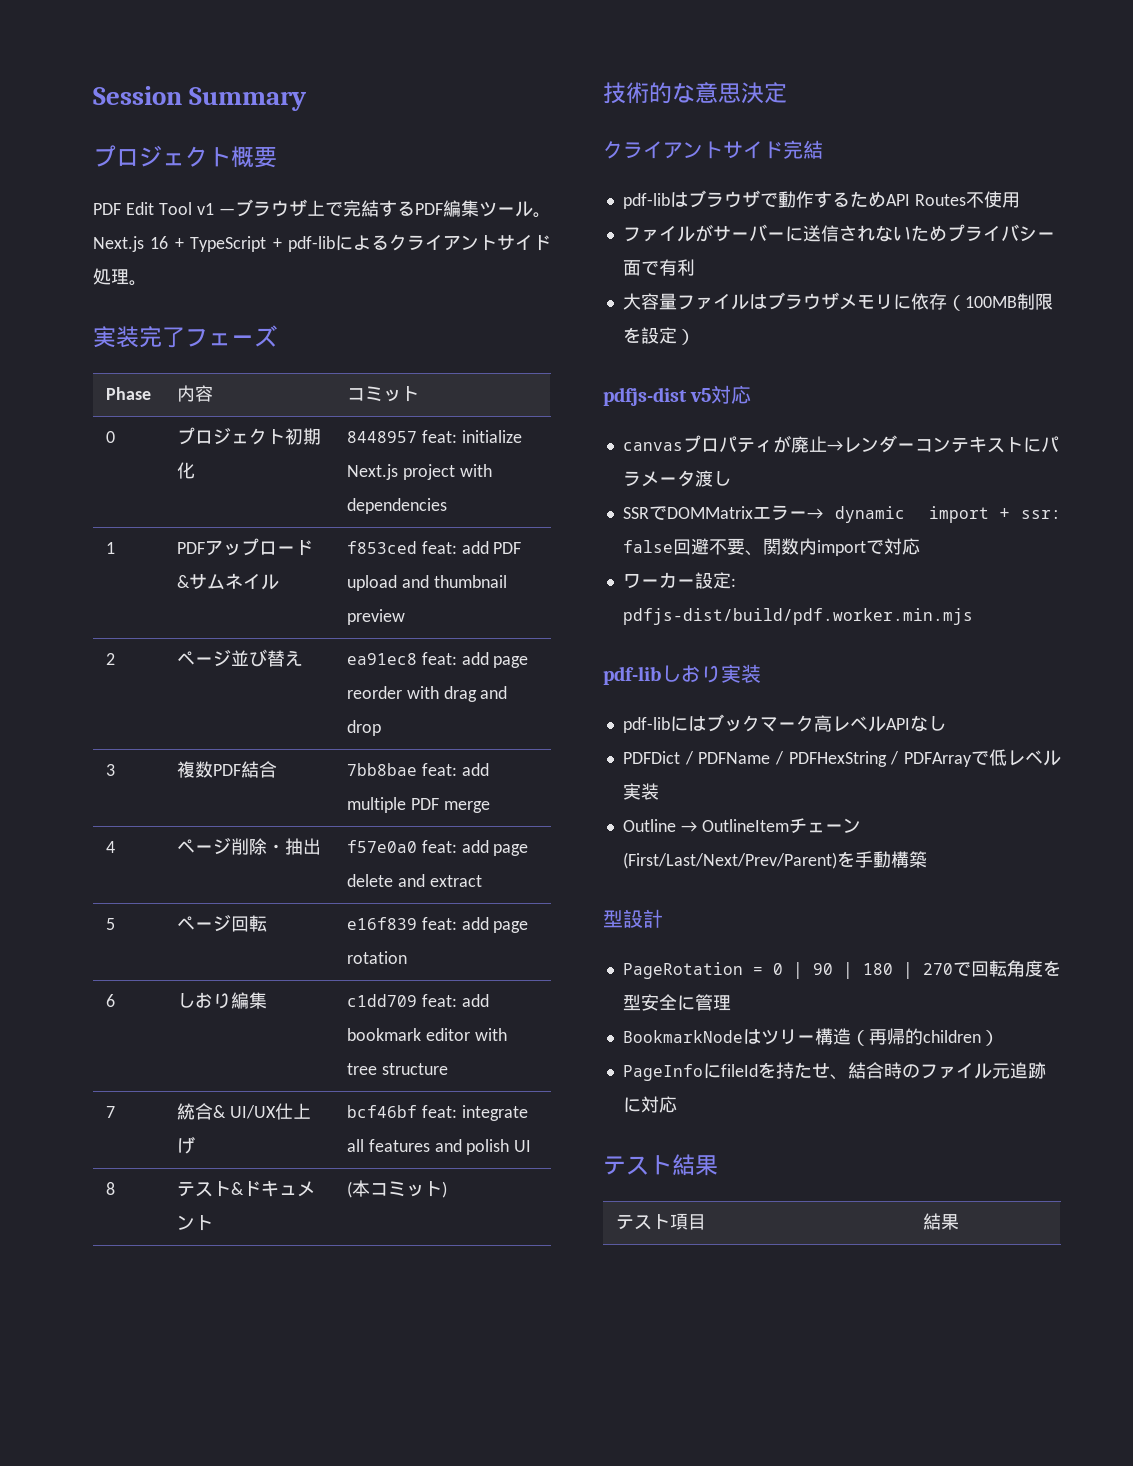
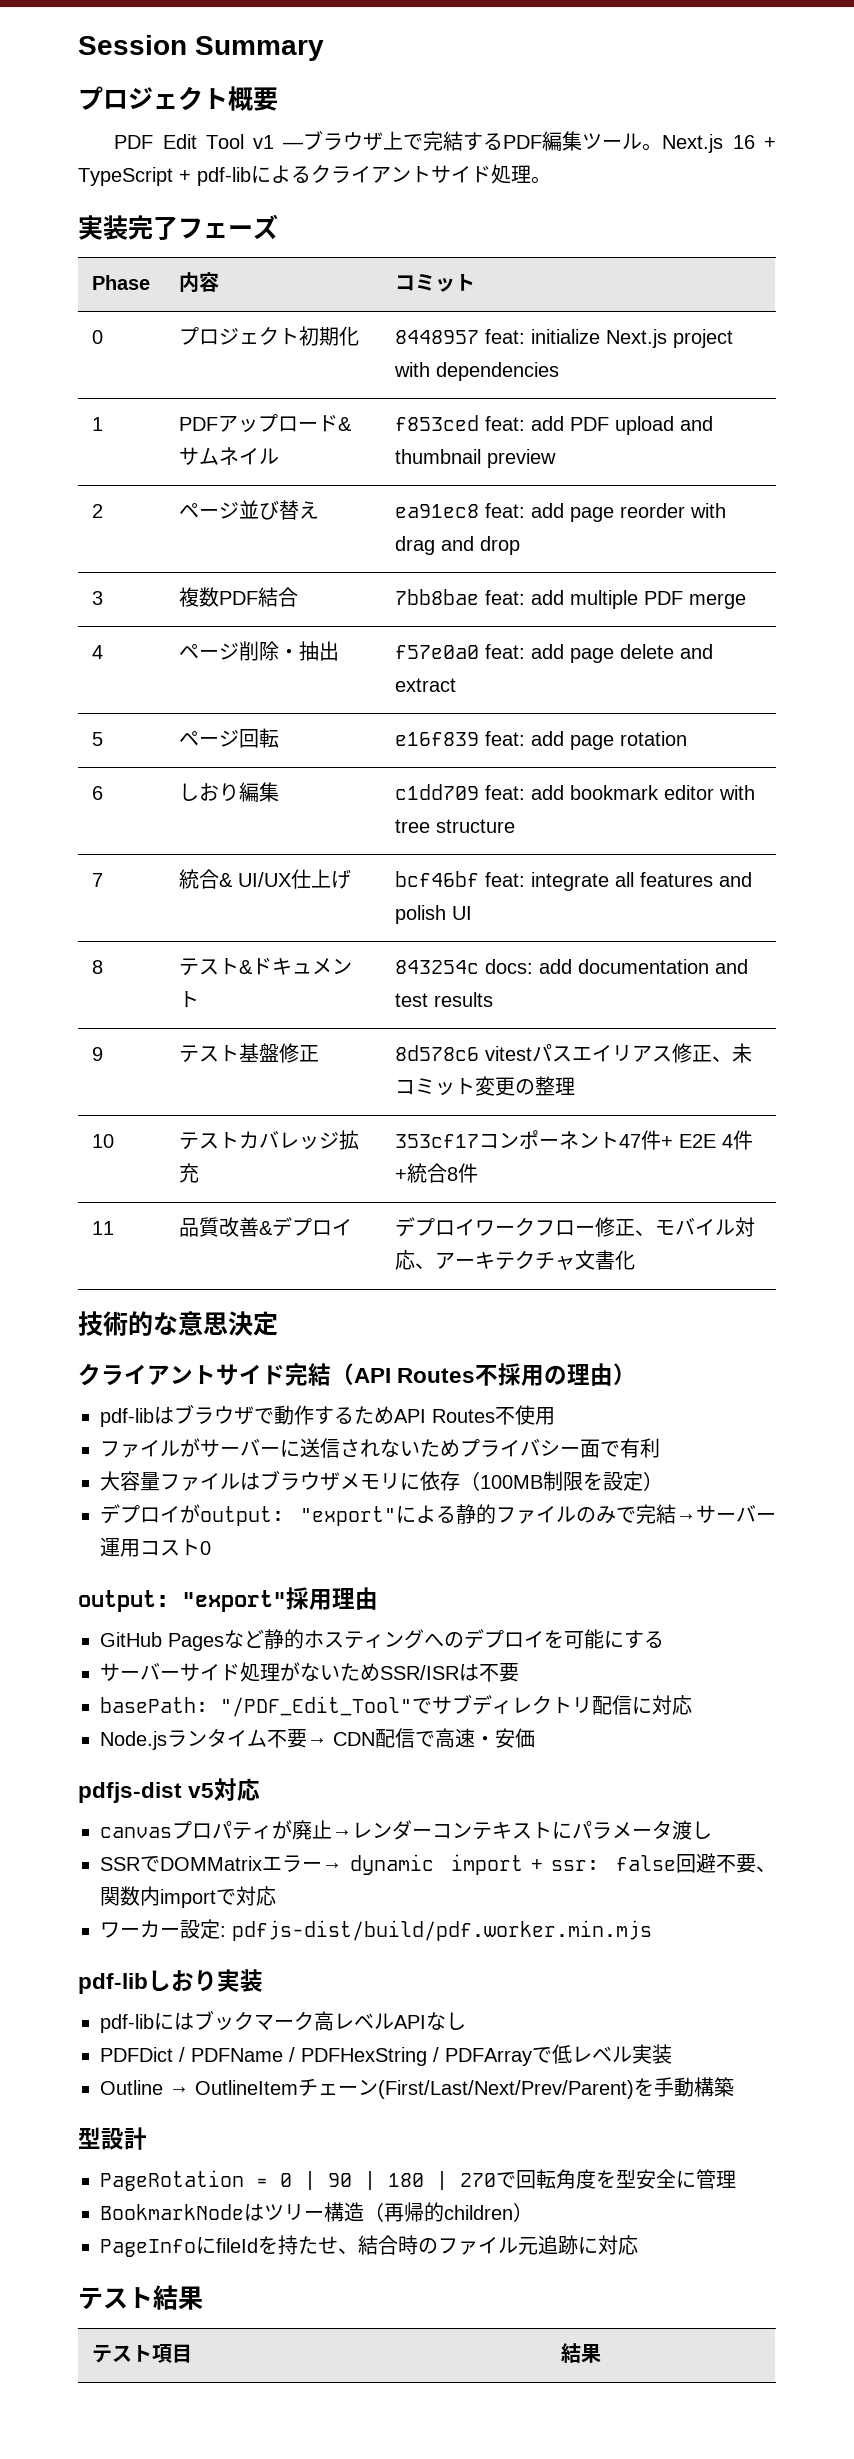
[346,1180,447,1198] (本コミット) -> [395,959,749,974] [395,992,494,1007] [92,1047,104,1061] [179,1043,320,1063] [395,1043,753,1063] [395,1076,576,1096] [92,1134,115,1148] [179,1130,360,1150] [179,1163,200,1183] [395,1130,754,1150] [395,1163,479,1183] [92,1221,115,1235] [179,1217,353,1237] [395,1217,756,1237] [395,1250,636,1270] 843254c docs: add documentation and test results // 9 | テスト基盤修正 | 8d578c6 vitestパスエイリアス修正、未コミット変更の整理 // 10 | テストカバレッジ拡充 | 353cf17コンポーネント47件+ E2E 4件+統合8件 // 11 | 品質改善&デプロイ | デプロイワークフロー修正、モバイル対応、アーキテクチャ文書化
(823, 149) none -> [331,1363,637,1386] （API Routes不採用の理由）
(695, 337) none -> [100,1504,776,1526] [100,1537,211,1557] [78,1587,378,1612] [100,1629,664,1651] [100,1662,519,1682] [100,1694,692,1717] [100,1728,535,1750] // デプロイがoutput: "export"による静的ファイルのみで完結→サーバー運用コスト0 // output: "export"採用理由 // GitHub Pagesなど静的ホスティングへのデプロイを可能にする // サーバーサイド処理がないためSSR/ISRは不要 // basePath: "/PDF_Edit_Tool"でサブディレクトリ配信に対応 // Node.jsランタイム不要→ CDN配信で高速・安価

